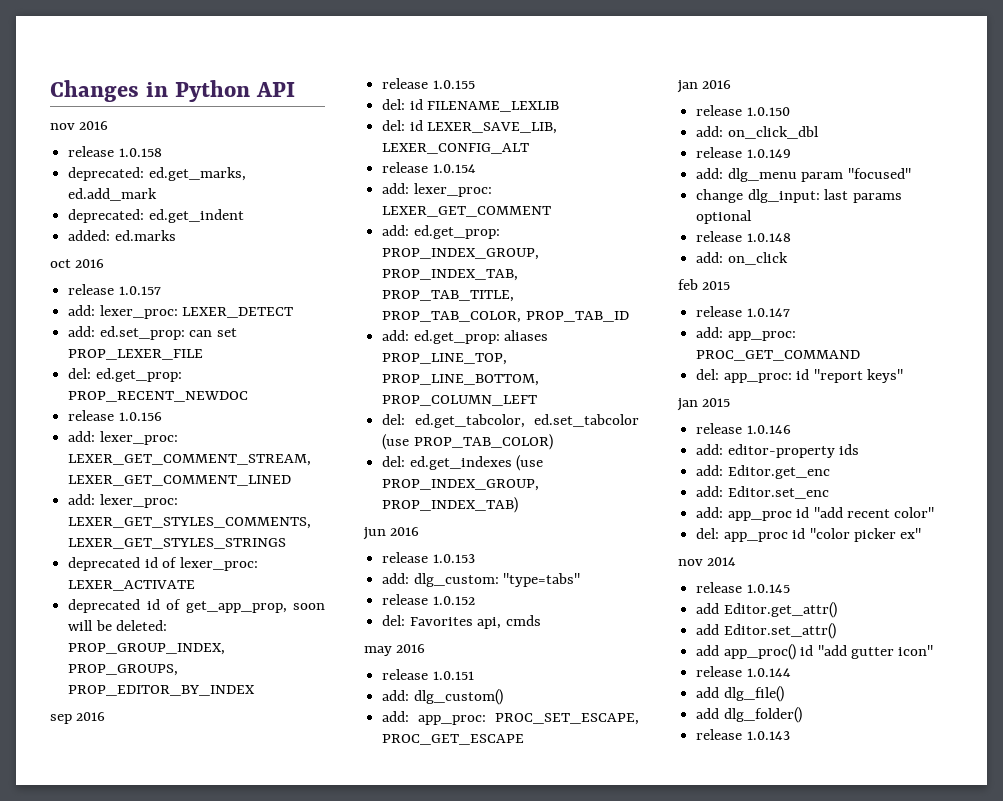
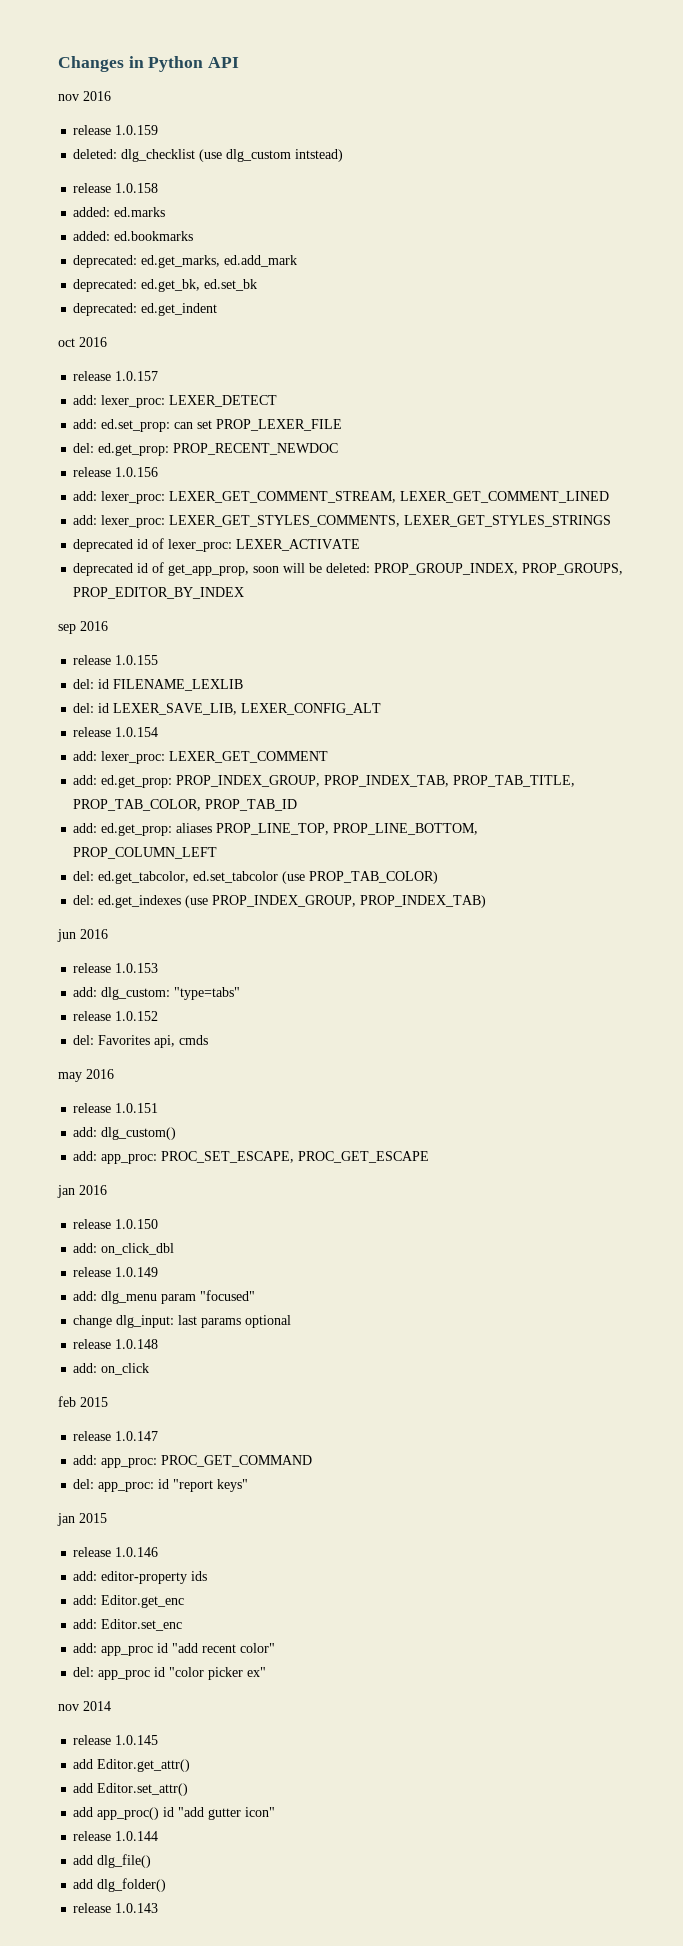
[118,148,162,157] 1.0.158 -> [115,125,159,135] [73,149,344,162] [73,183,159,193] [73,207,166,217] [73,231,194,241] 1.0.159 // deleted: dlg_checklist (use dlg_custom intstead) // release 1.0.158 // added: ed.marks // added: ed.bookmarks
(158, 194) none -> [73,279,258,292] // deprecated: ed.get_bk, ed.set_bk
[68,230,176,241] // added: ed.marks -> (218, 309) none

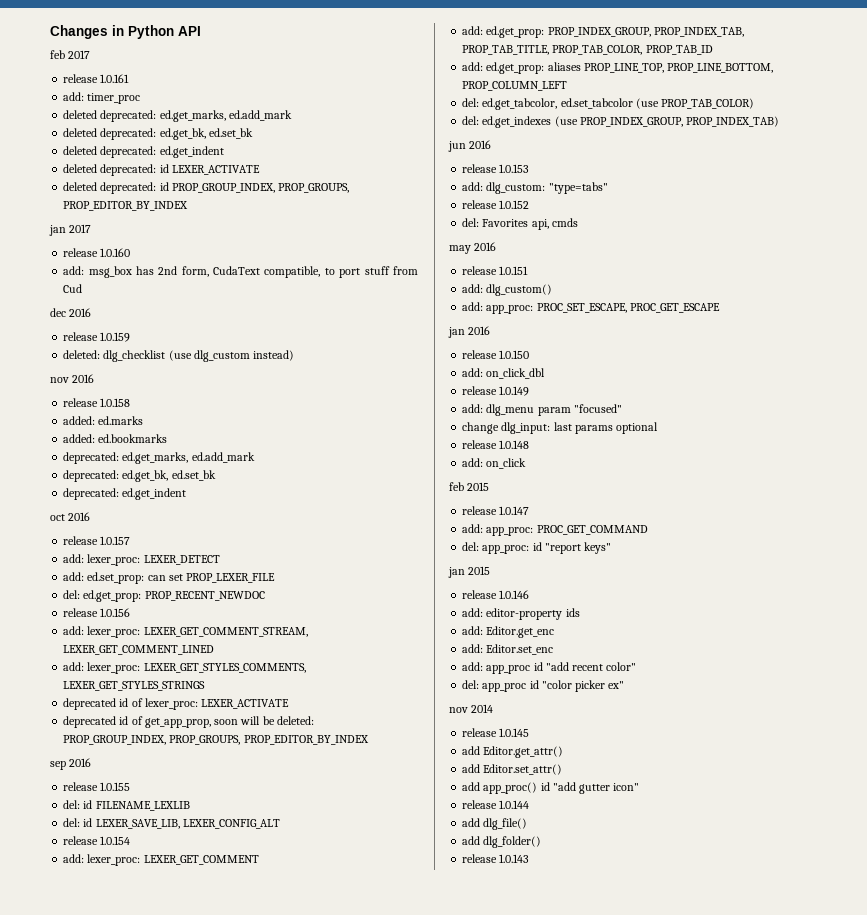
[58,94,79,101] nov -> [50,50,91,59] [63,74,130,83] [63,92,141,104] [63,110,292,122] [63,128,253,140] [63,146,224,158] [63,164,260,176] [63,182,350,194] [63,201,189,211] [49,224,92,236] [63,248,131,257] [63,266,418,278] [63,284,83,293] [50,308,66,317] feb 2017 // release 1.0.161 // add: timer_proc // deleted deprecated: ed.get_marks, ed.add_mark // deleted deprecated: ed.get_bk, ed.set_bk // deleted deprecated: ed.get_indent // deleted deprecated: id LEXER_ACTIVATE // deleted deprecated: id PROP_GROUP_INDEX, PROP_GROUPS, PROP_EDITOR_BY_INDEX // jan 2017 // release 1.0.160 // add: msg_box has 2nd form, CudaText compatible, to port stuff from Cud // dec
[295,149,344,162] intstead) -> [253,350,295,361] [50,374,95,383] instead) // nov 2016

